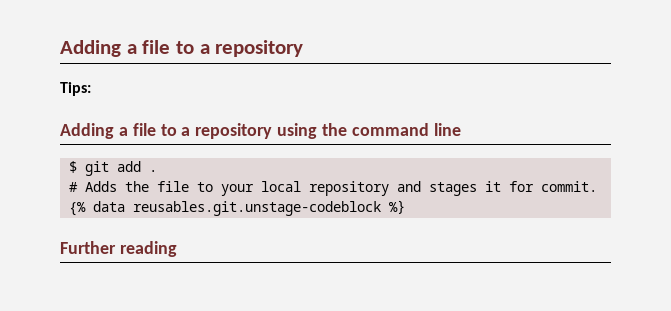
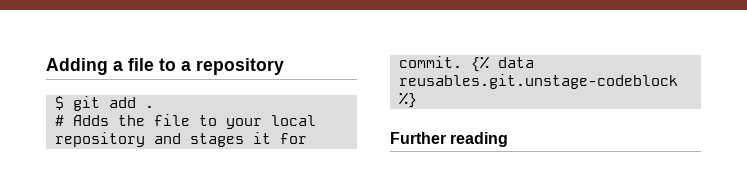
[60,40,304,57] [60,82,91,96] [60,123,461,139] Adding a file to a repository // Tips: // Adding a file to a repository using the command line -> [46,58,284,75] Adding a file to a repository

